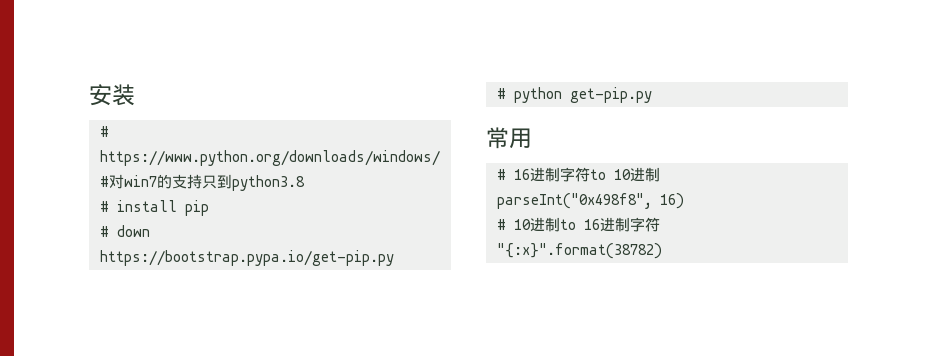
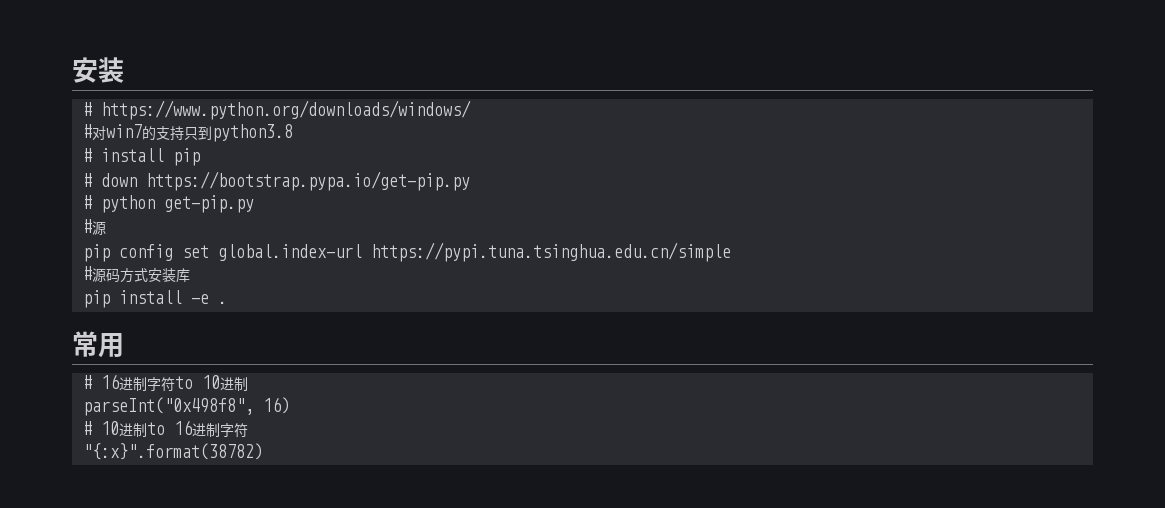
(652, 95) none -> [82,219,106,235] [82,242,731,262] [82,266,190,283] [82,290,227,308] // #源 // pip config set global.index-url https://pypi.tuna.tsinghua.edu.cn/simple // #源码方式安装库 // pip install -e .

